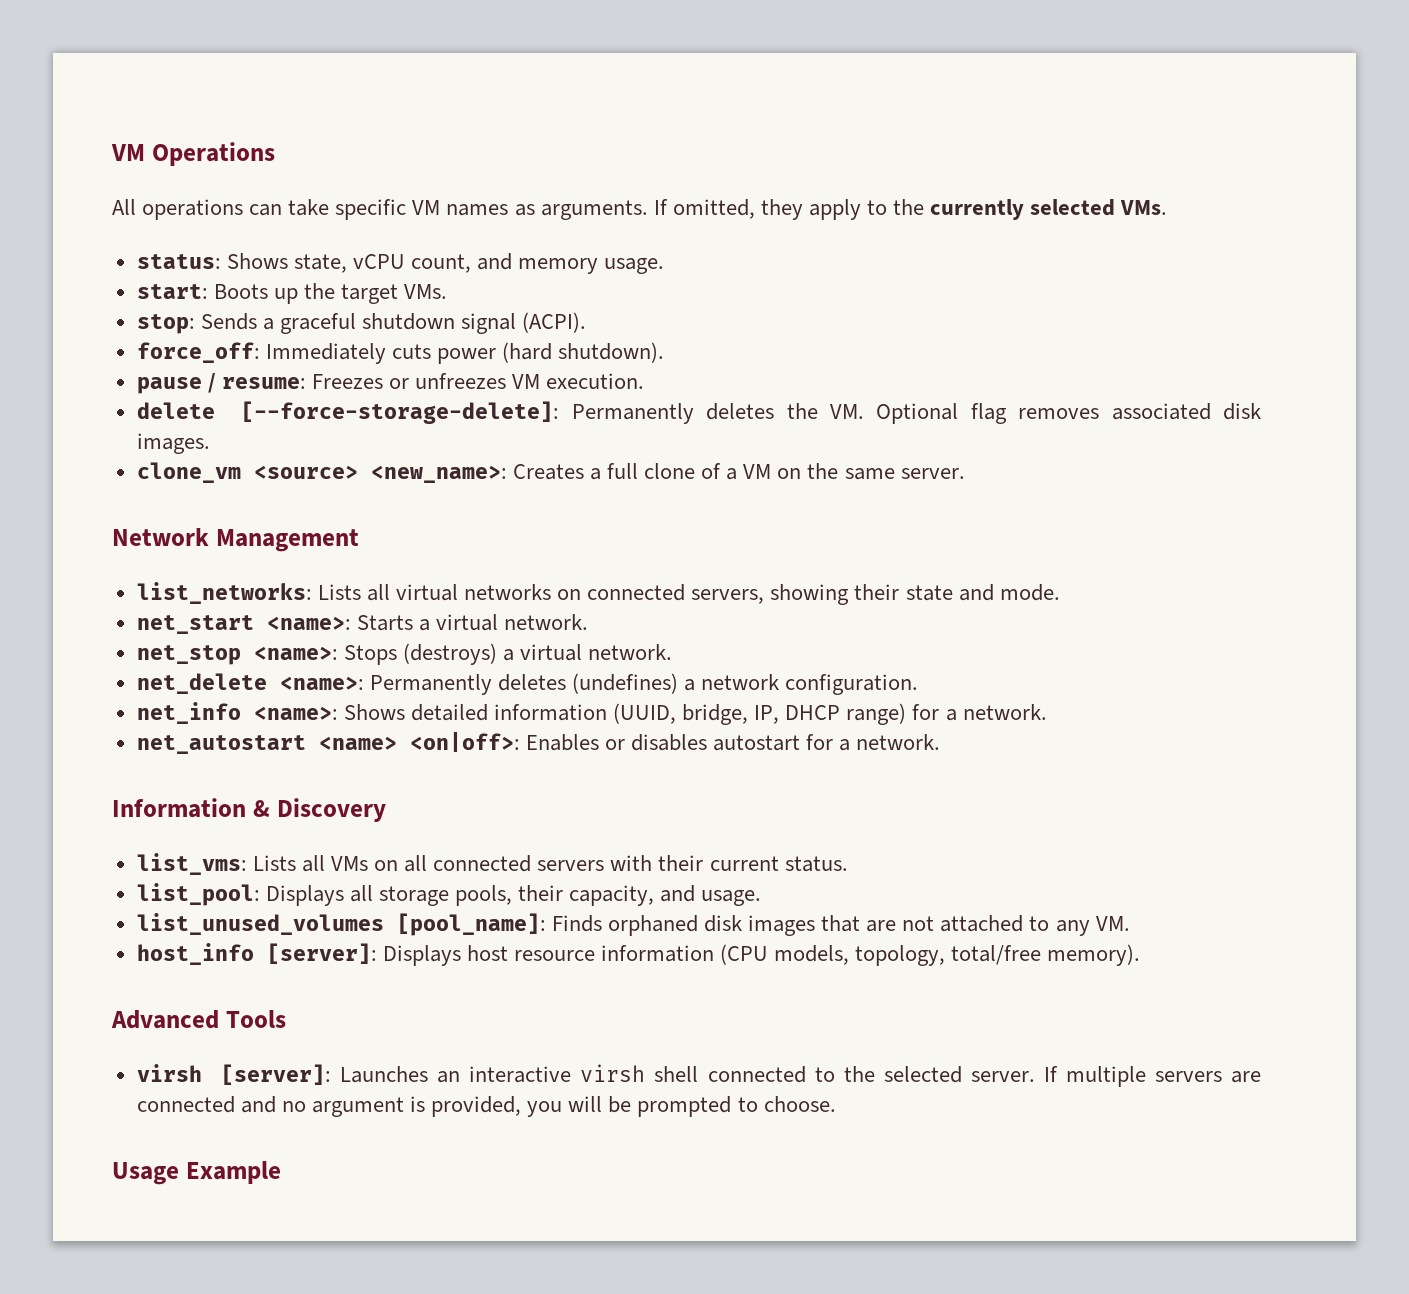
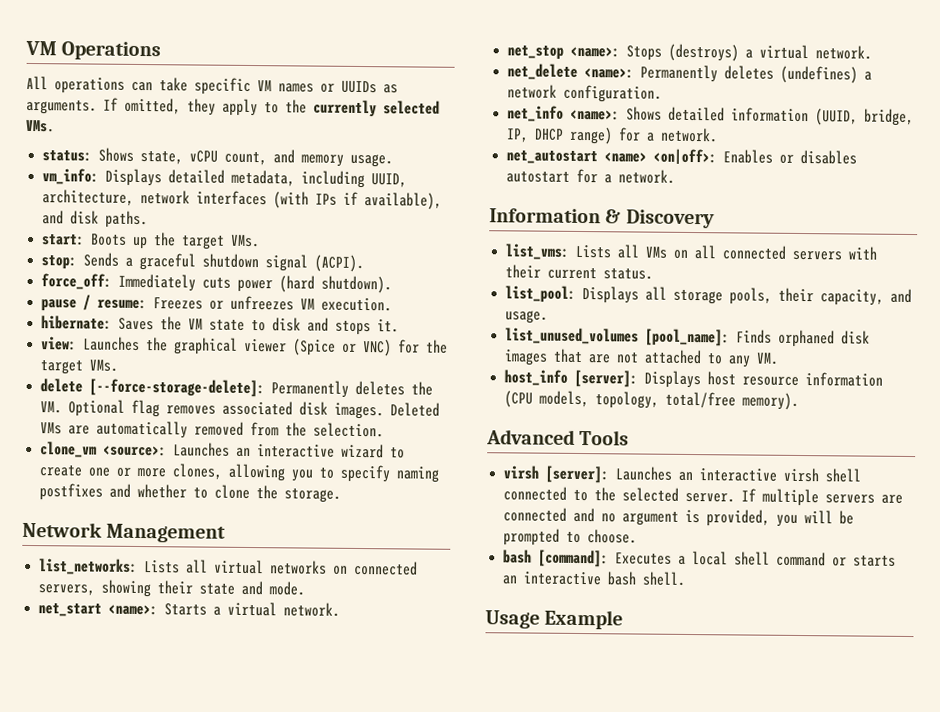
(509, 210) none -> [320,80,377,94] or UUIDs
(665, 266) none -> [42,168,408,189] [42,189,443,210] [42,210,149,229] // vm_info: Displays detailed metadata, including UUID, architecture, network interfaces (with IPs if available), and disk paths.
(645, 381) none -> [41,315,400,336] [41,336,449,357] [40,359,119,375] // hibernate: Saves the VM state to disk and stops it. // view: Launches the graphical viewer (Spice or VNC) for the target VMs.
[136,462,965,483] // clone_vm <source> <new_name>: Creates a full clone of a VM on the same server. -> [390,402,441,417] [40,420,385,439] [40,441,406,459] [39,463,440,483] [39,483,342,503] Deleted VMs are automatically removed from the selection. // clone_vm <source>: Launches an interactive wizard to create one or more clones, allowing you to specify naming postfixes and whether to clone the storage.
(836, 1104) none -> [503,549,897,568] [502,571,687,586] // bash [command]: Executes a local shell command or starts an interactive bash shell.

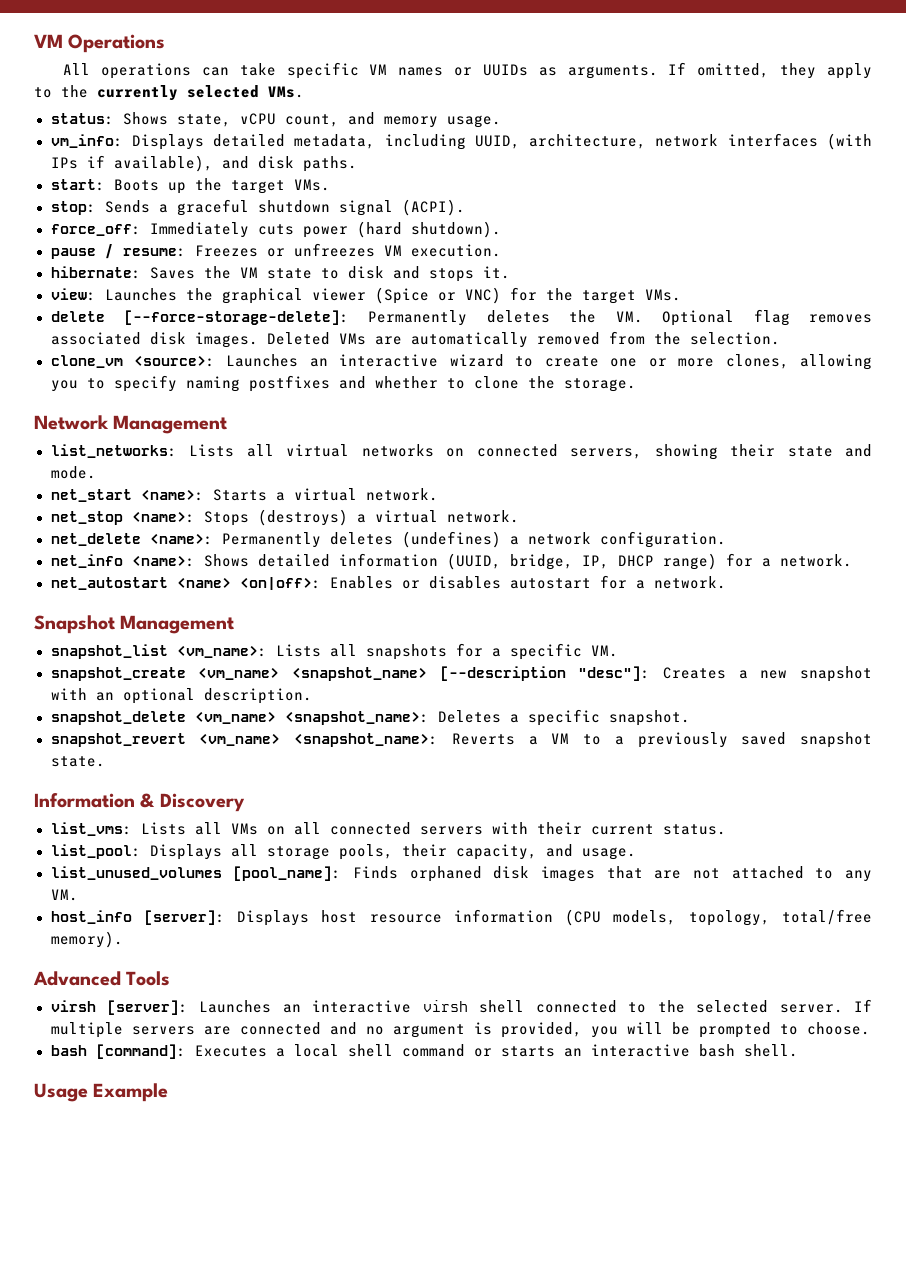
(676, 176) none -> [34,615,235,634] [50,643,618,660] [50,666,872,682] [50,688,312,704] [50,709,690,726] [50,732,872,748] [50,756,105,767] // Snapshot Management // snapshot_list <vm_name>: Lists all snapshots for a specific VM. // snapshot_create <vm_name> <snapshot_name> [--description "desc"]: Creates a new snapshot with an optional description. // snapshot_delete <vm_name> <snapshot_name>: Deletes a specific snapshot. // snapshot_revert <vm_name> <snapshot_name>: Reverts a VM to a previously saved snapshot state.

